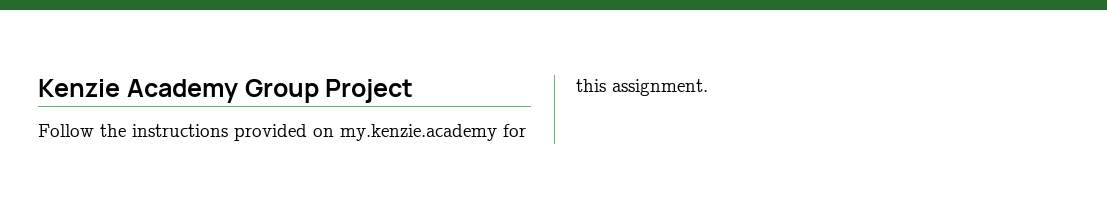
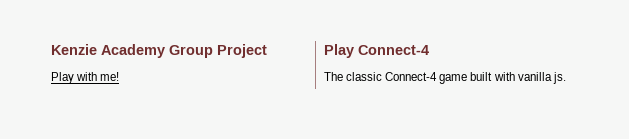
[38,124,526,141] [576,79,708,96] Follow the instructions provided on my.kenzie.academy for this assignment. -> [51,72,120,84] [324,44,429,58] [324,72,566,84] Play with me! // Play Connect-4 // The classic Connect-4 game built with vanilla js.

